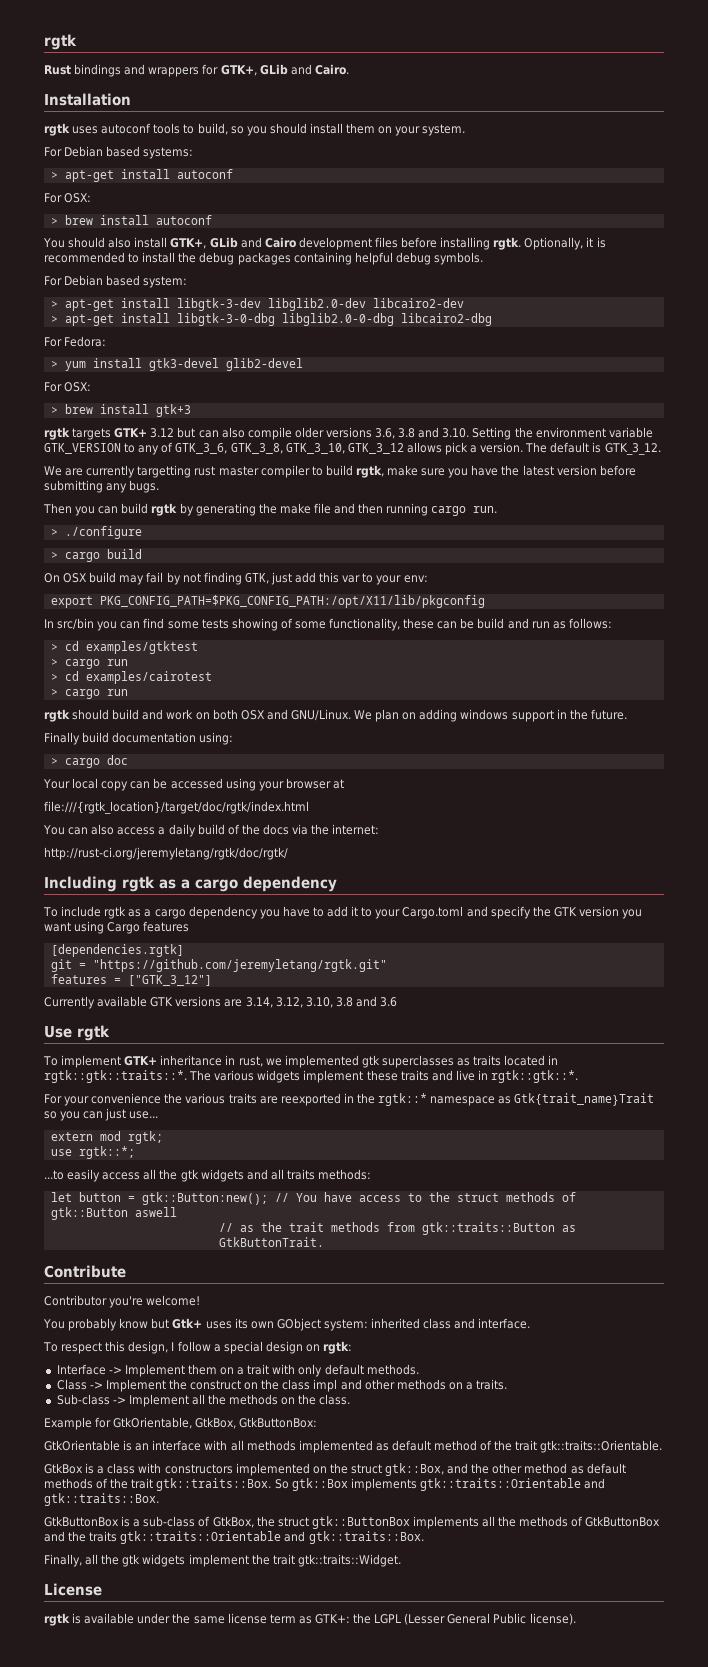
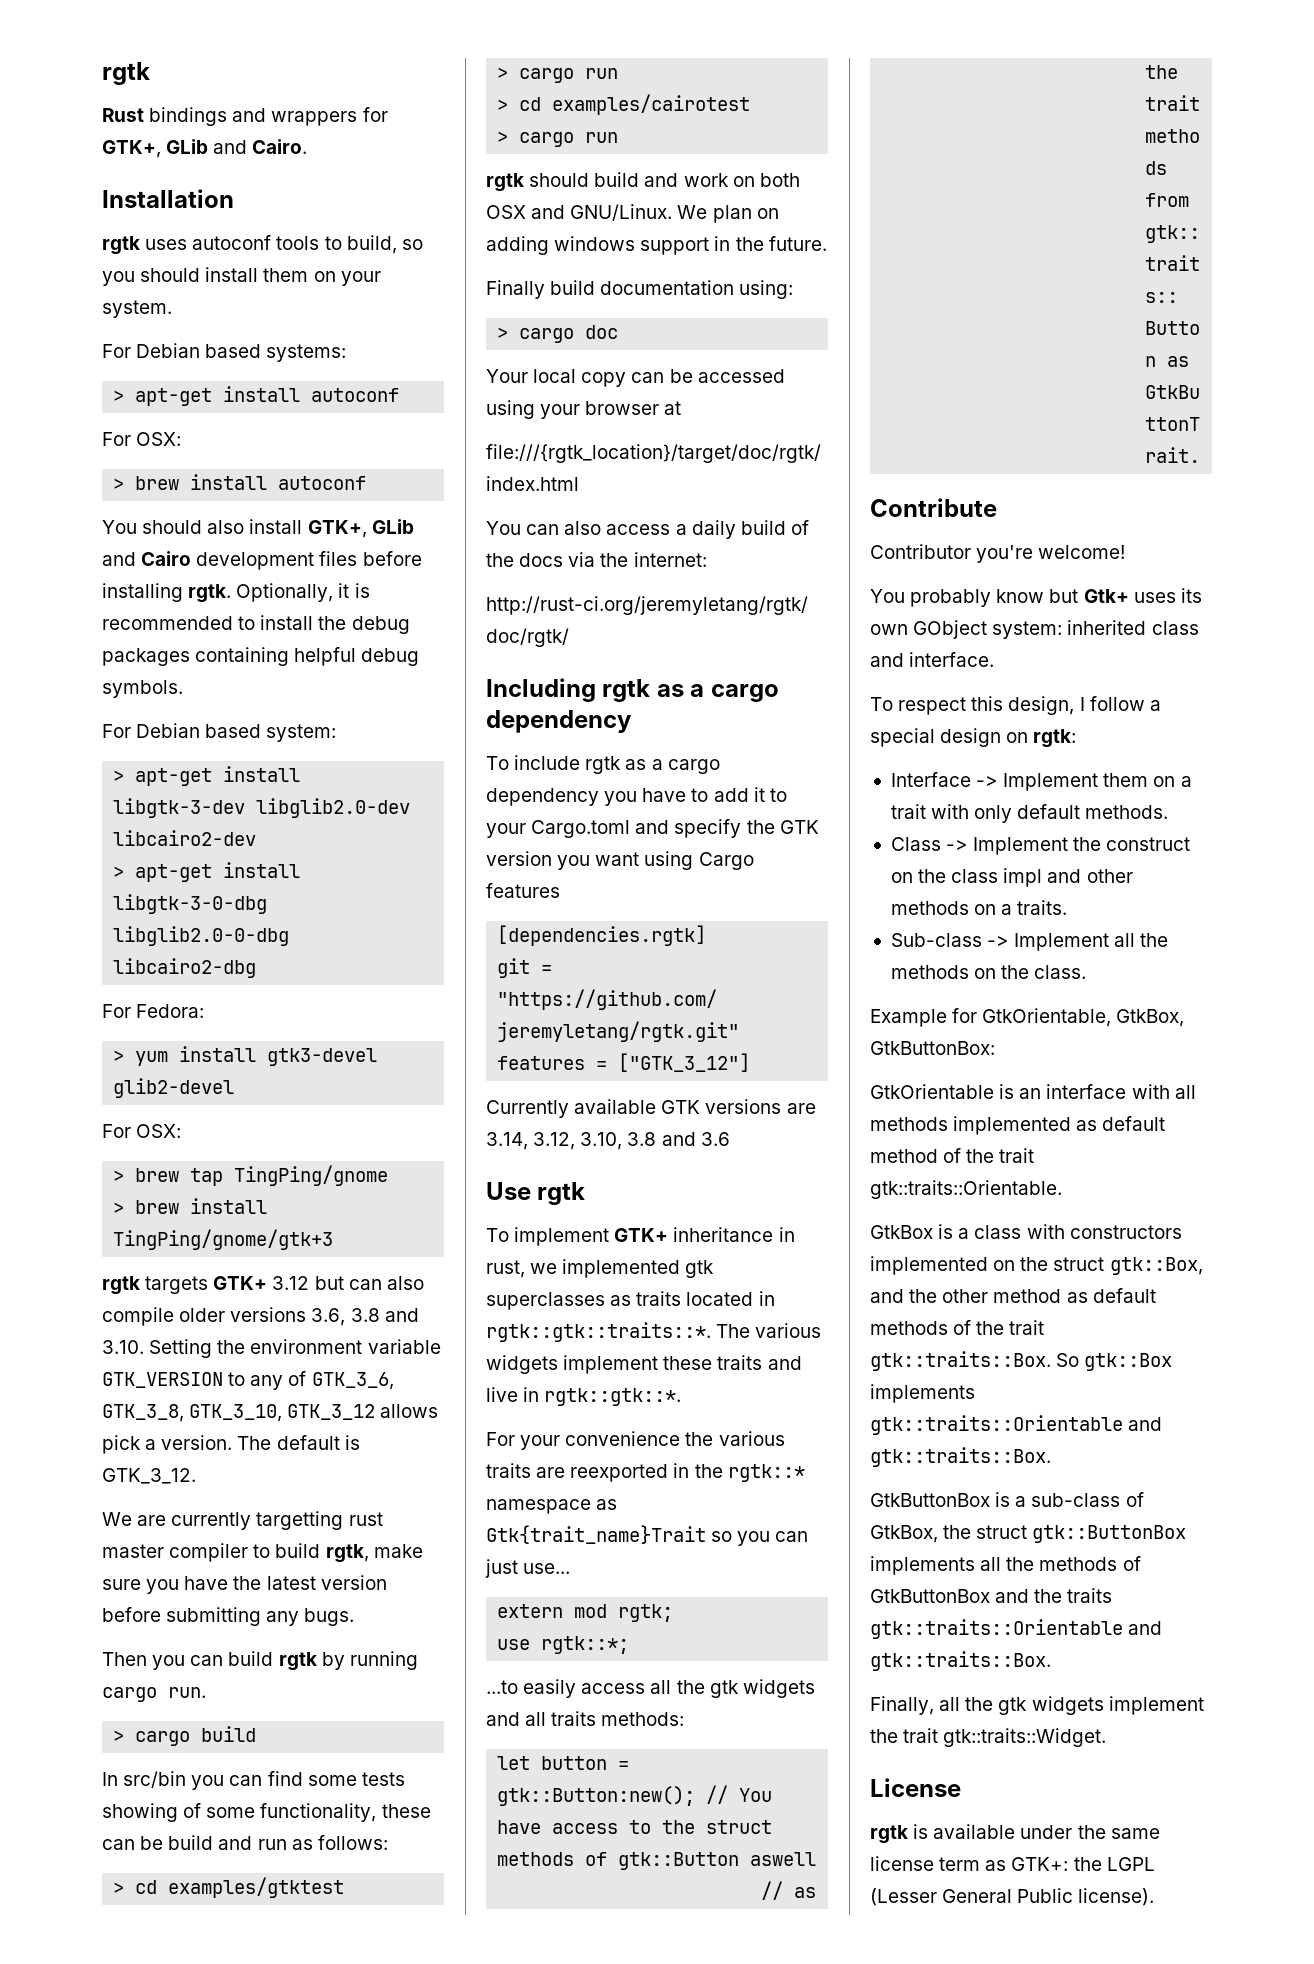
[50,404,191,417] // > brew install gtk+3 -> [113,1165,389,1186] [113,1198,268,1214] [113,1229,334,1250] // > brew tap TingPing/gnome // > brew install TingPing/gnome/gtk+3
[195,503,384,516] generating the make file and then -> (345, 1661) none
[50,526,142,539] // > ./configure -> (206, 1692) none
[44,572,428,585] [50,595,485,608] // On OSX build may fail by not finding GTK, just add this var to your env: // export PKG_CONFIG_PATH=$PKG_CONFIG_PATH:/opt/X11/lib/pkgconfig -> (257, 1734) none

